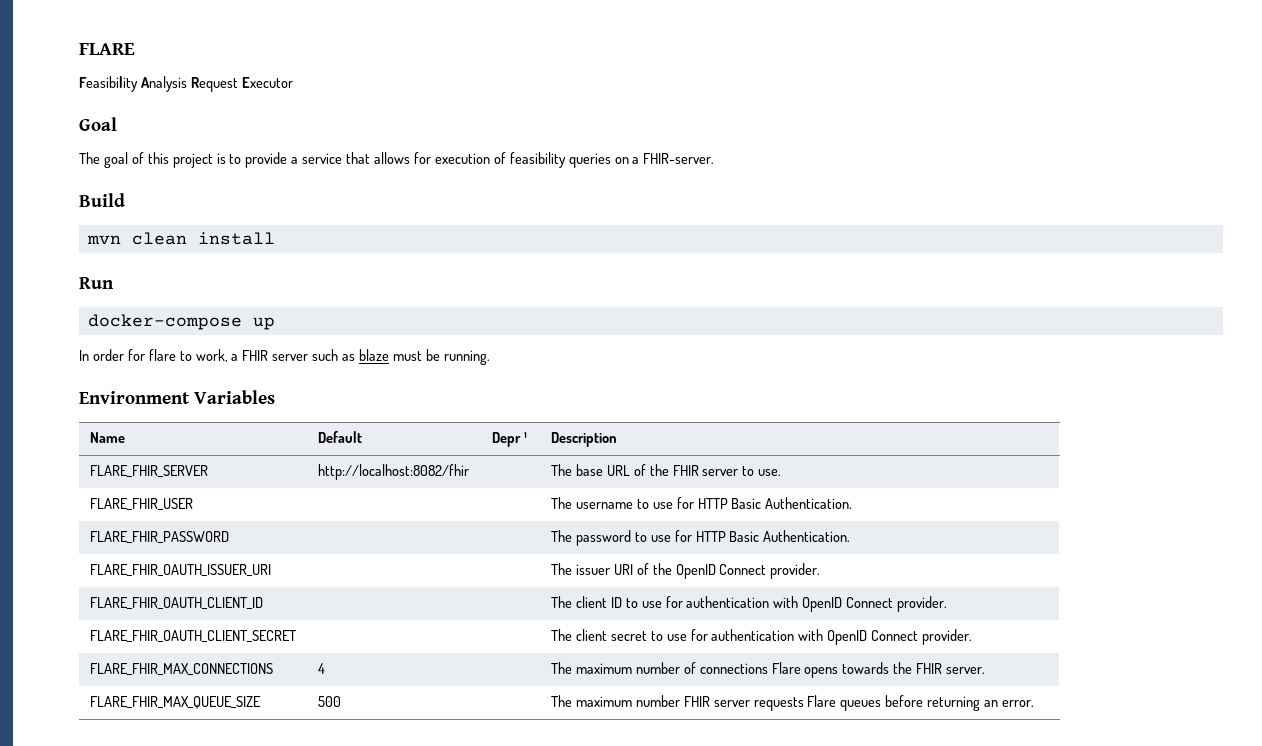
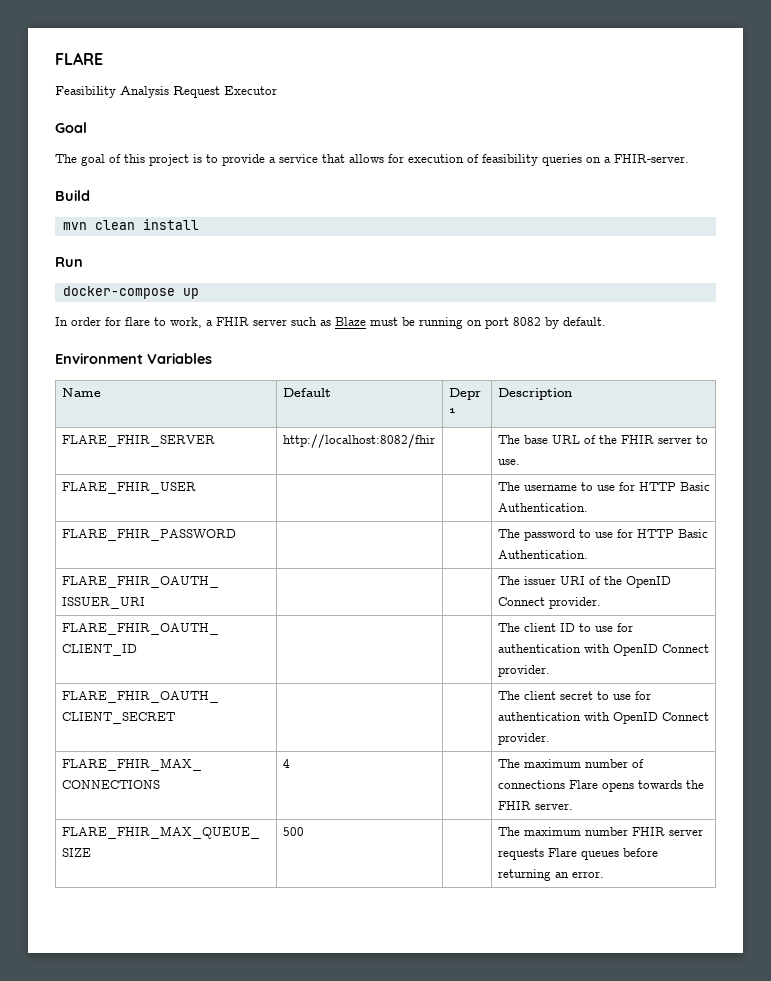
[359,349,390,361] blaze -> [335,317,366,326] Blaze
[443,350,490,365] running. -> [419,317,606,329] running on port 8082 by default.

